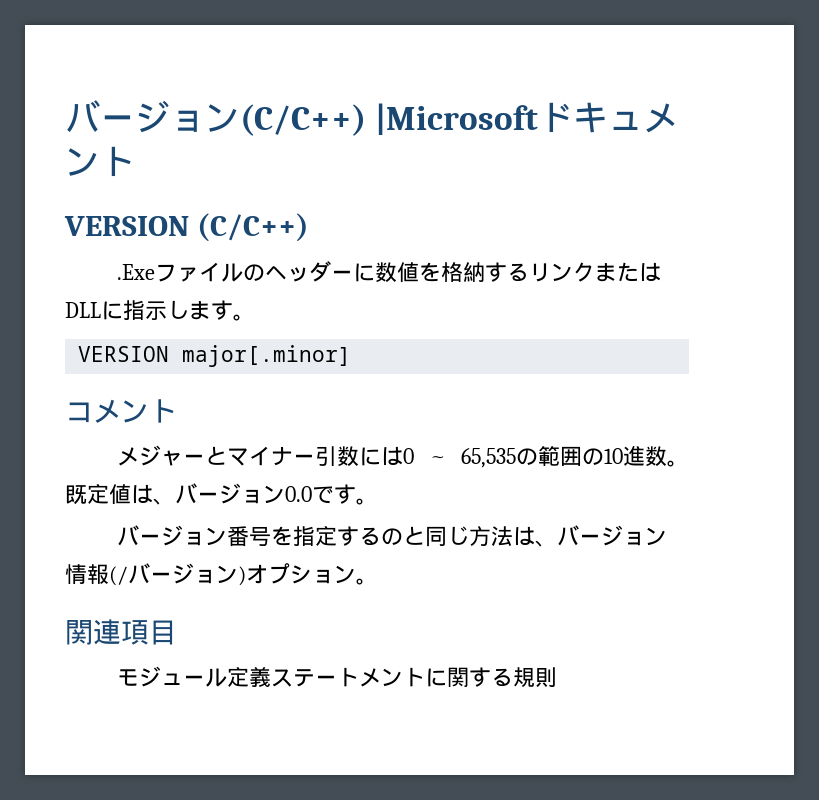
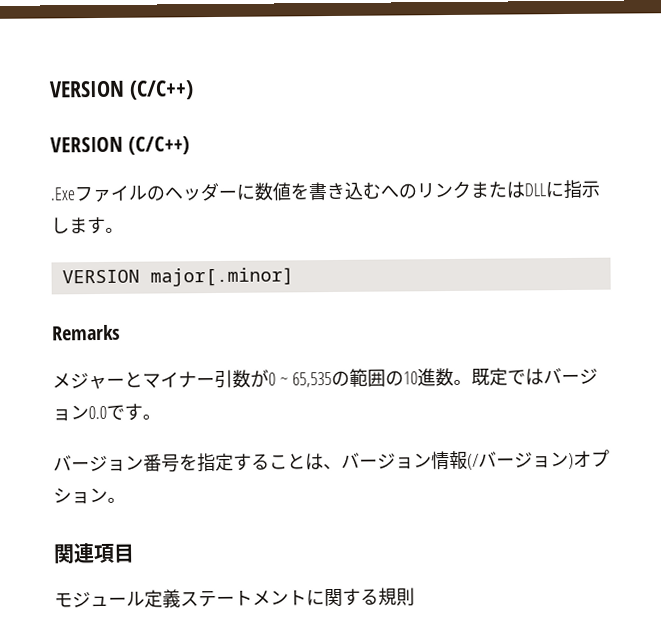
[65,100,679,136] [65,146,135,177] バージョン(C/C++) |Microsoftドキュメント -> [49,80,194,100] VERSION (C/C++)
[441,262,530,282] 格納する -> [308,181,417,201] 書き込むへの
[65,399,177,423] コメント -> [52,324,120,341] Remarks
[359,446,404,466] には -> [250,369,269,388] が
[109,484,175,505] 値は、 -> [506,368,544,386] では
[381,526,514,547] のと同じ方法 -> [269,453,306,470] こと

